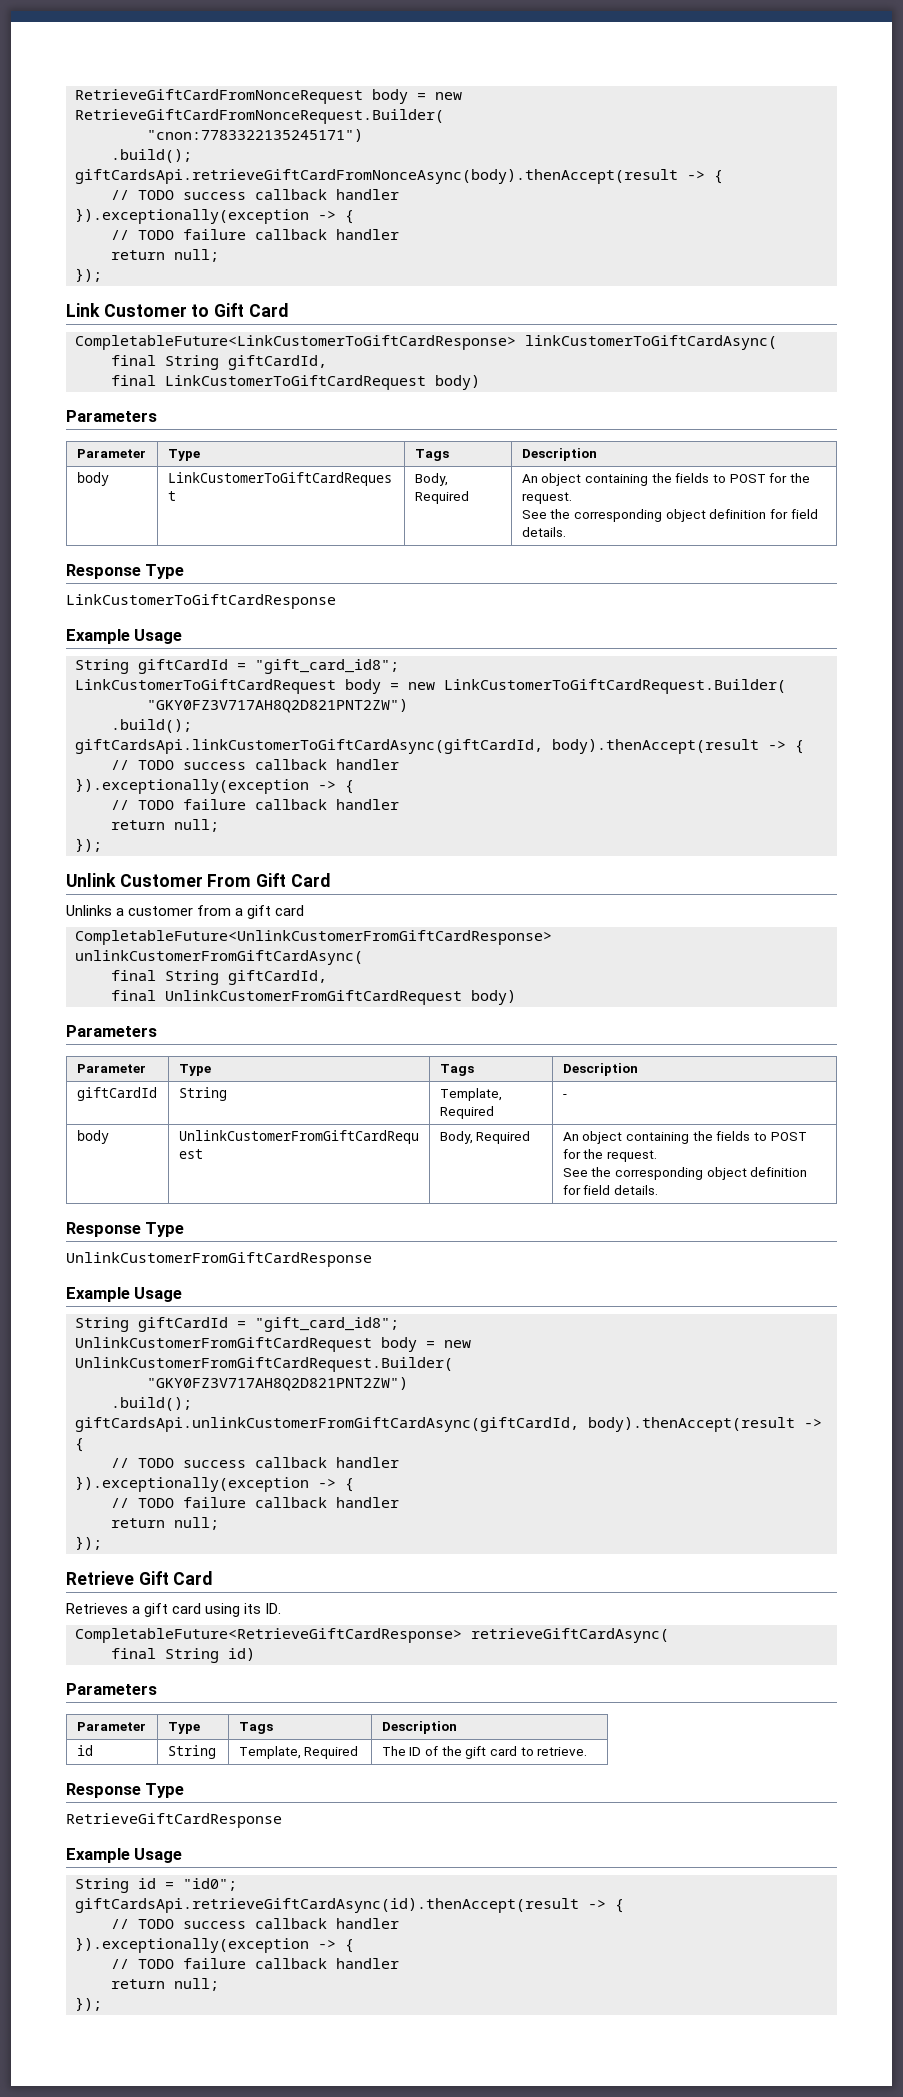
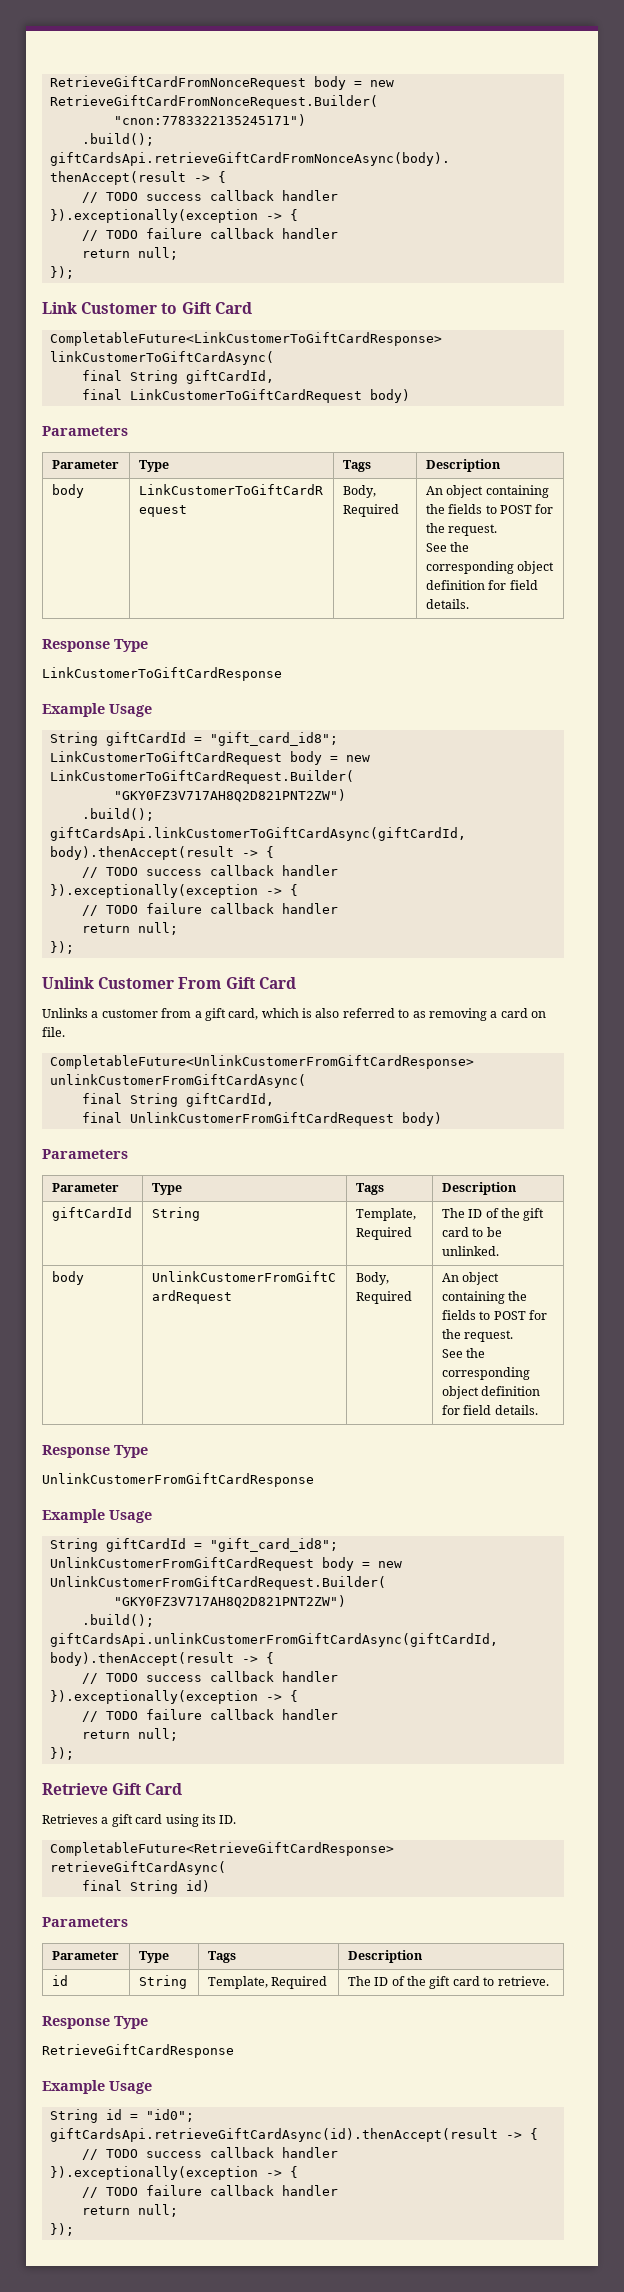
[275,905,305,916] card -> [228,1008,546,1021] [42,1027,65,1037] card, which is also referred to as removing a card on file.
[562,1094,567,1098] - -> [441,1208,545,1221] [441,1227,502,1237] [441,1246,499,1256] The ID of the gift card to be unlinked.

